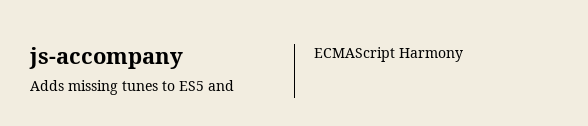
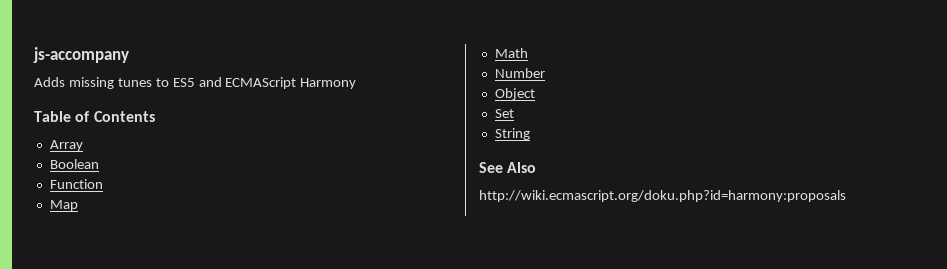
(463, 55) none -> [34,111,155,122] [49,140,83,151] [49,159,99,169] [49,179,103,189] [49,200,78,211] [494,48,528,58] [494,68,545,78] [494,88,535,100] [494,109,514,118] [494,128,530,140] [479,162,537,173] [479,190,846,202] // Table of Contents // Array // Boolean // Function // Map // Math // Number // Object // Set // String // See Also // http://wiki.ecmascript.org/doku.php?id=harmony:proposals

